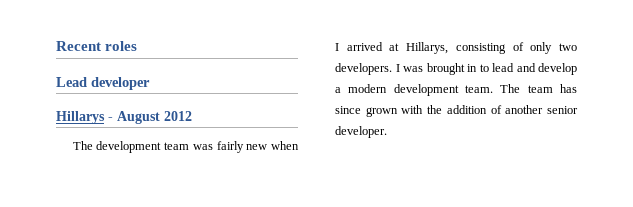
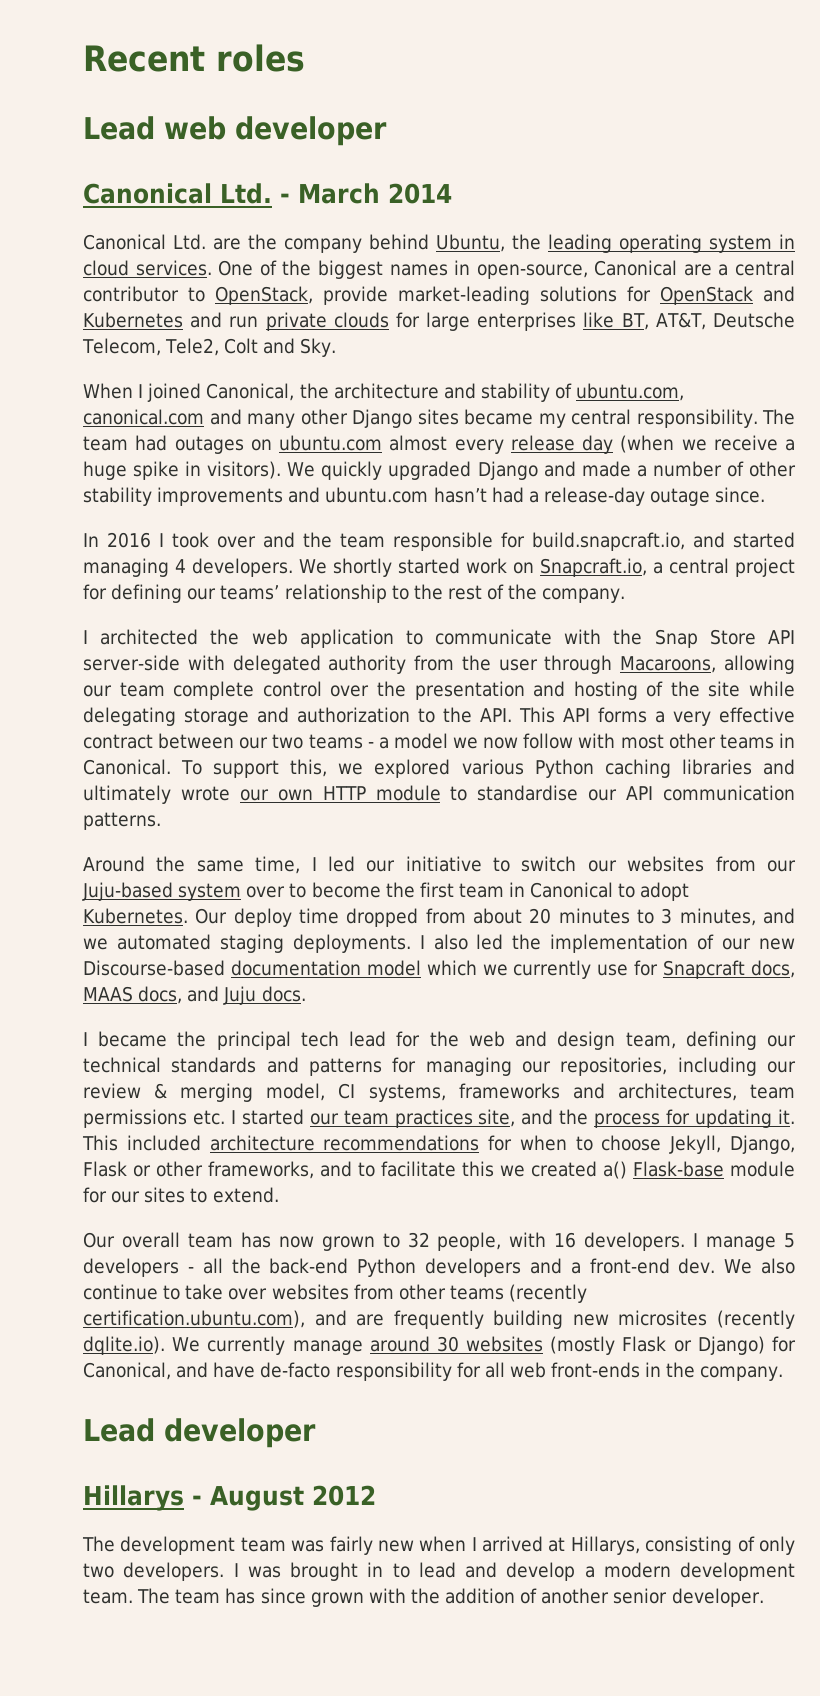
(138, 46) none -> [83,116,387,146] [83,183,452,204] [83,234,795,253] [83,260,796,279] [83,286,795,305] [83,312,795,331] [82,338,337,357] [83,383,685,402] [83,409,795,428] [83,435,795,454] [83,461,796,480] [83,487,766,506] [83,532,795,551] [83,558,796,577] [83,584,626,603] [83,629,795,648] [83,655,796,674] [83,681,796,700] [83,707,795,726] [83,733,795,749] [83,759,795,778] [83,785,795,804] [83,812,161,830] [83,856,796,874] [82,882,690,901] [83,908,795,927] [83,934,796,953] [83,960,796,979] [83,986,306,1005] [83,1031,796,1050] [83,1057,796,1076] [83,1083,795,1102] [83,1109,795,1128] [82,1135,796,1154] [83,1161,795,1179] [83,1187,279,1203] [83,1232,796,1251] [83,1258,795,1277] [83,1284,588,1303] [83,1310,795,1329] [83,1336,796,1355] [83,1362,784,1381] // Lead web developer // Canonical Ltd. - March 2014 // Canonical Ltd. are the company behind Ubuntu, the leading operating system in cloud services. One of the biggest names in open-source, Canonical are a central contributor to OpenStack, provide market-leading solutions for OpenStack and Kubernetes and run private clouds for large enterprises like BT, AT&T, Deutsche Telecom, Tele2, Colt and Sky. // When I joined Canonical, the architecture and stability of ubuntu.com, canonical.com and many other Django sites became my central responsibility. The team had outages on ubuntu.com almost every release day (when we receive a huge spike in visitors). We quickly upgraded Django and made a number of other stability improvements and ubuntu.com hasn’t had a release-day outage since. // In 2016 I took over and the team responsible for build.snapcraft.io, and started managing 4 developers. We shortly started work on Snapcraft.io, a central project for defining our teams’ relationship to the rest of the company. // I architected the web application to communicate with the Snap Store API server-side with delegated authority from the user through Macaroons, allowing our team complete control over the presentation and hosting of the site while delegating storage and authorization to the API. This API forms a very effective contract between our two teams - a model we now follow with most other teams in Canonical. To support this, we explored various Python caching libraries and ultimately wrote our own HTTP module to standardise our API communication patterns. // Around the same time, I led our initiative to switch our websites from our Juju-based system over to become the first team in Canonical to adopt Kubernetes. Our deploy time dropped from about 20 minutes to 3 minutes, and we automated staging deployments. I also led the implementation of our new Discourse-based documentation model which we currently use for Snapcraft docs, MAAS docs, and Juju docs. // I became the principal tech lead for the web and design team, defining our technical standards and patterns for managing our repositories, including our review & merging model, CI systems, frameworks and architectures, team permissions etc. I started our team practices site, and the process for updating it. This included architecture recommendations for when to choose Jekyll, Django, Flask or other frameworks, and to facilitate this we created a() Flask-base module for our sites to extend. // Our overall team has now grown to 32 people, with 16 developers. I manage 5 developers - all the back-end Python developers and a front-end dev. We also continue to take over websites from other teams (recently certification.ubuntu.com), and are frequently building new microsites (recently dqlite.io). We currently manage around 30 websites (mostly Flask or Django) for Canonical, and have de-facto responsibility for all web front-ends in the company.

